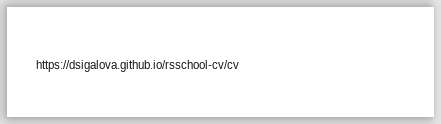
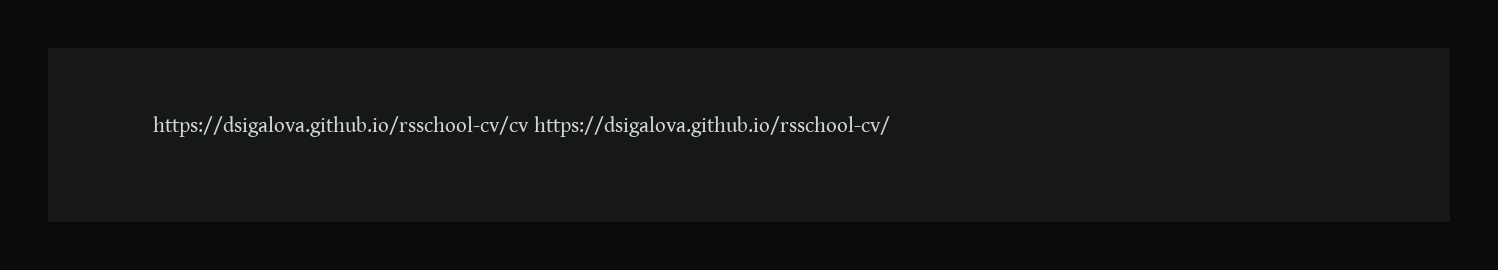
(239, 66) none -> [533,116,890,137] https://dsigalova.github.io/rsschool-cv/

